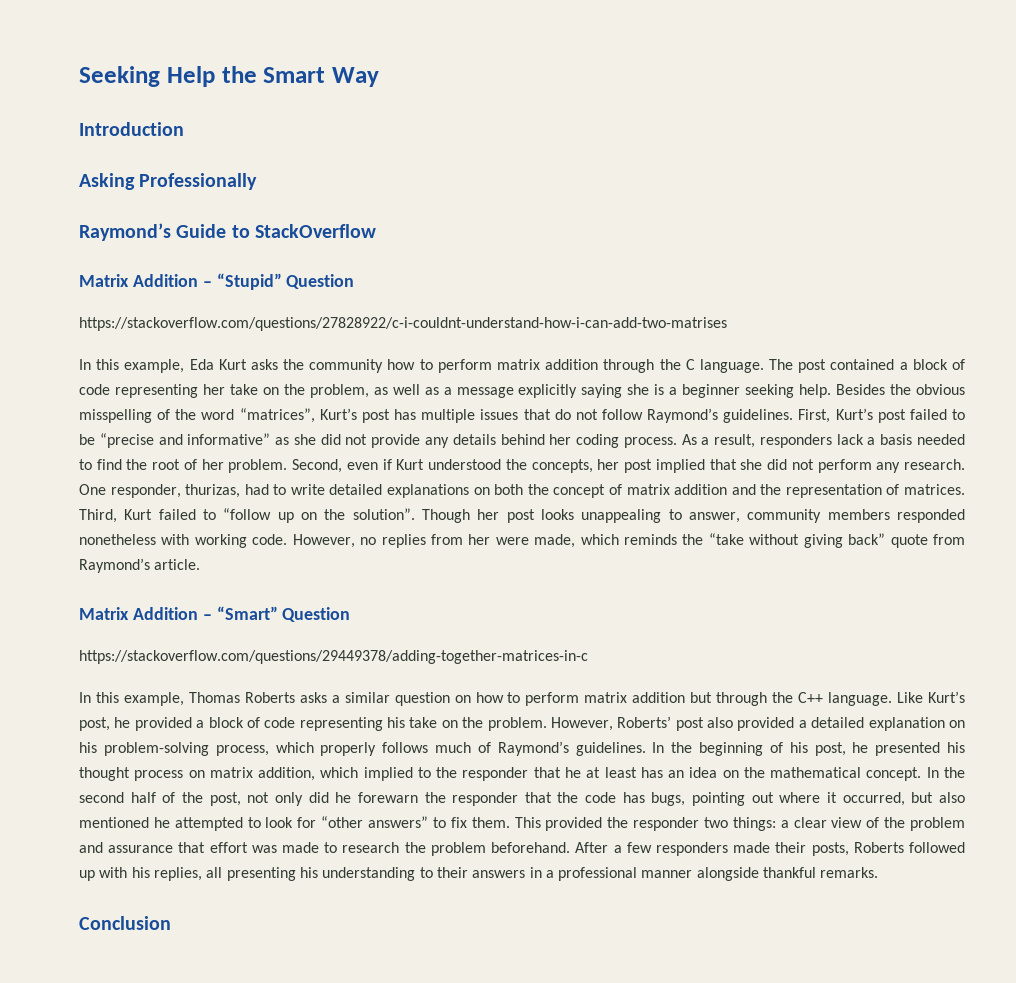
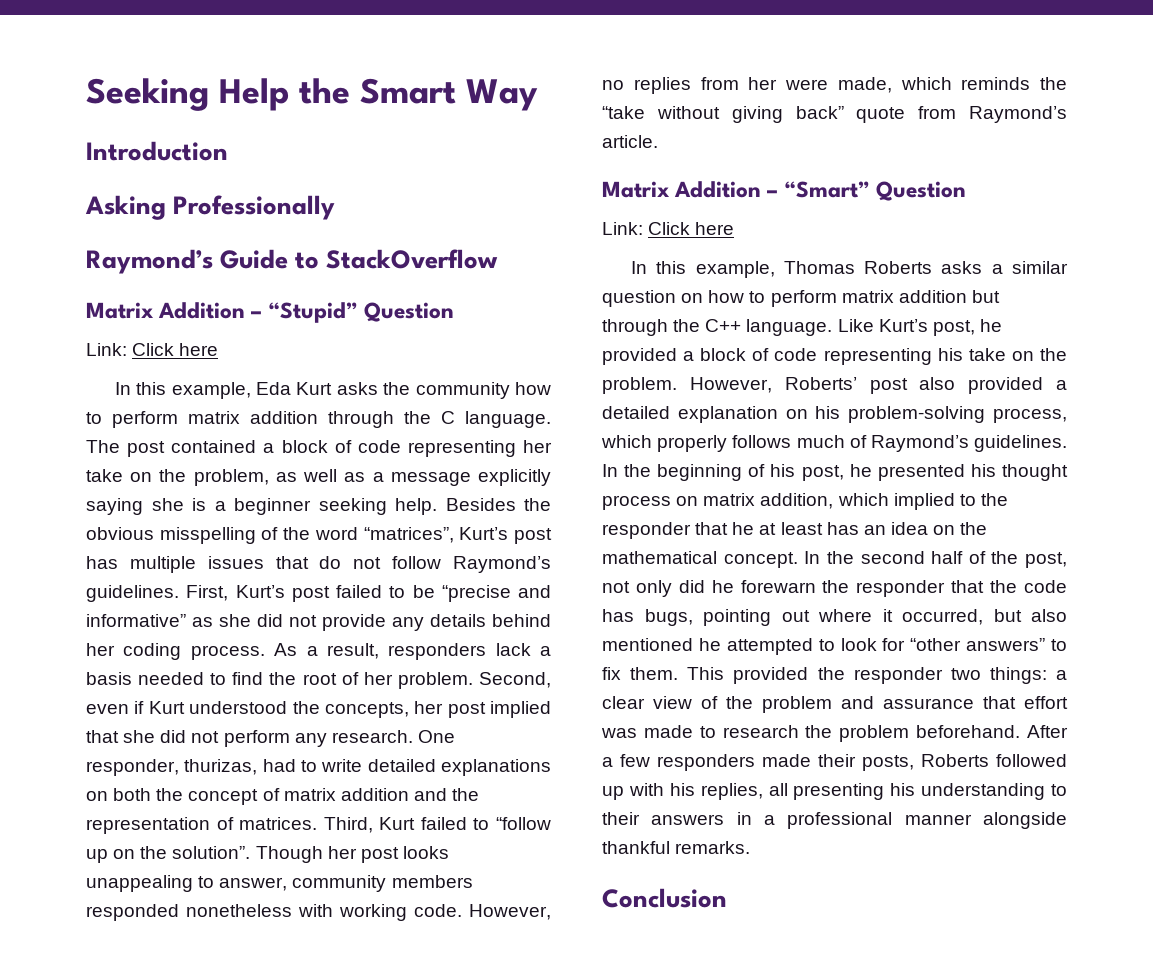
[79,317,727,331] https://stackoverflow.com/questions/27828922/c-i-couldnt-understand-how-i-can-add-two-matrises -> [86,343,219,356] Link: Click here
[79,650,588,664] https://stackoverflow.com/questions/29449378/adding-together-matrices-in-c -> [602,222,735,235] Link: Click here

